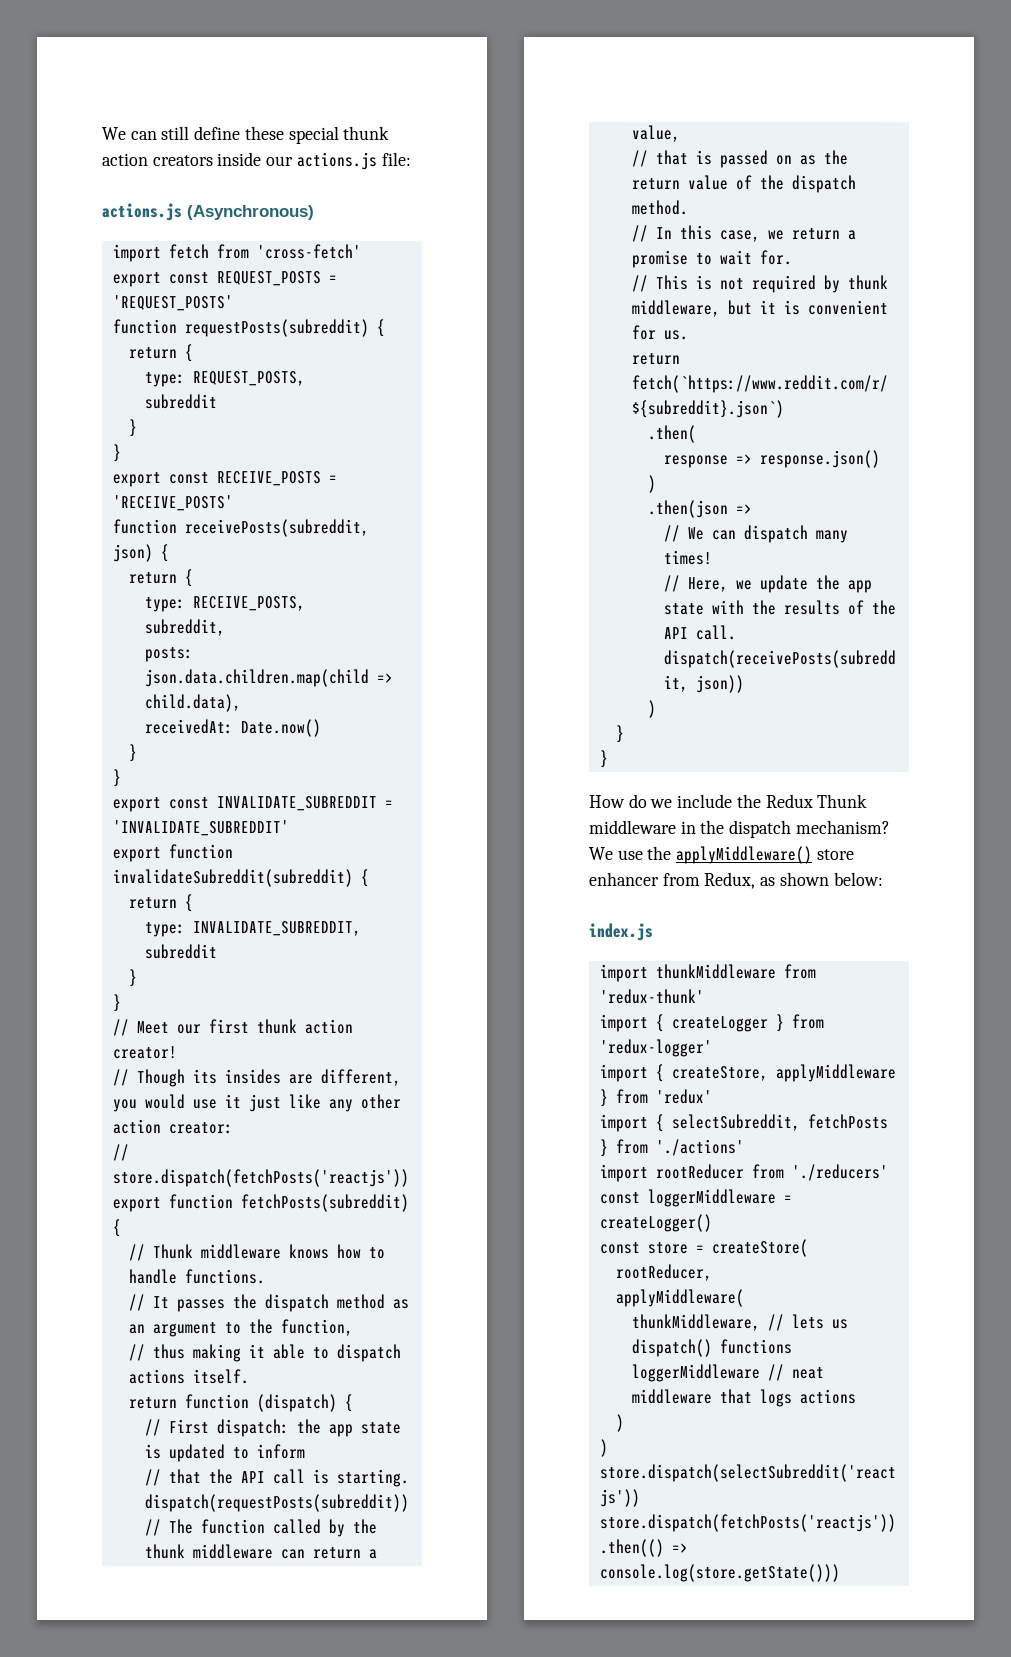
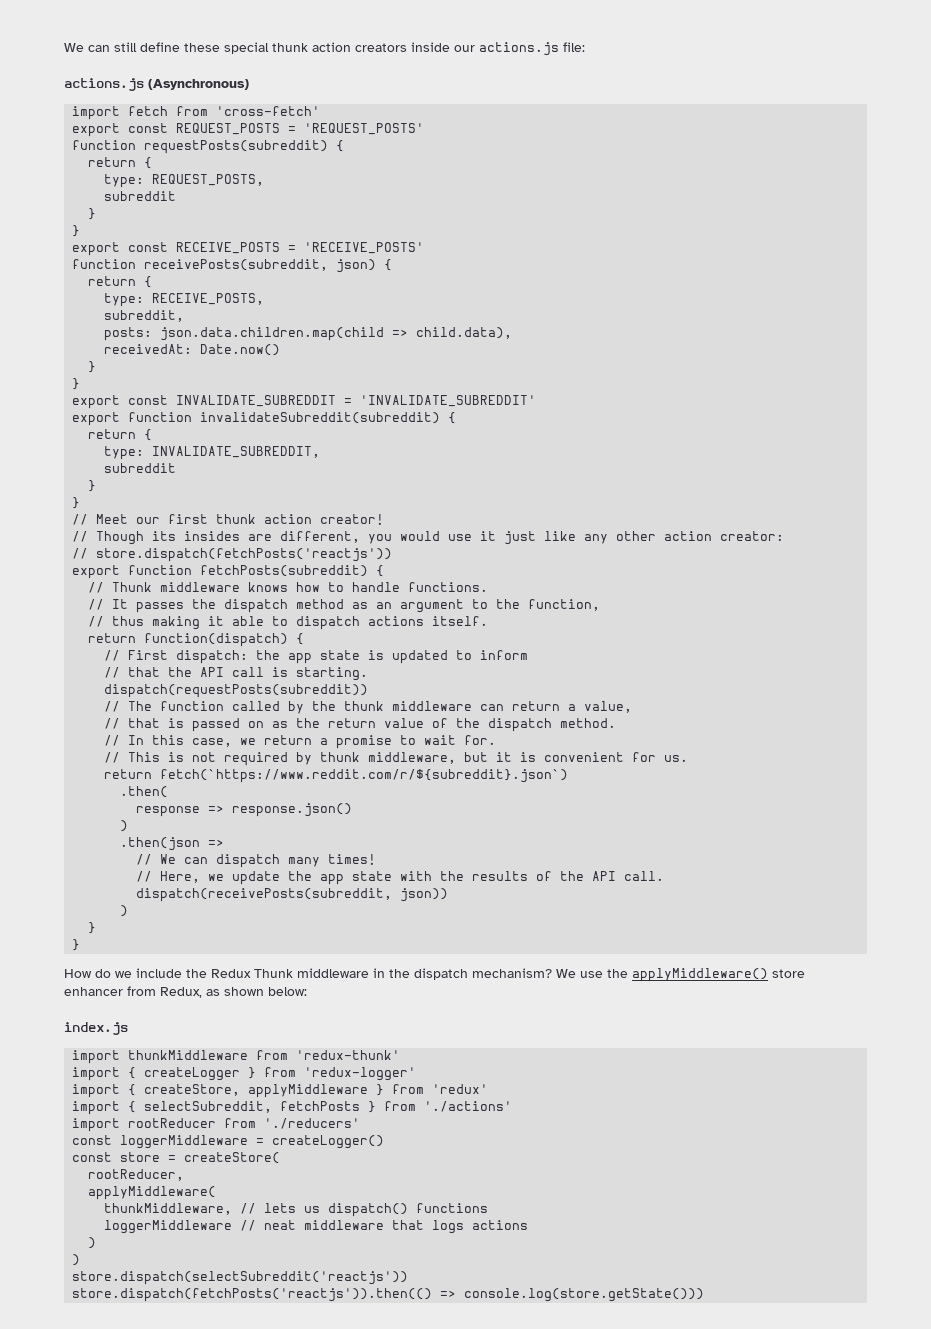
[184,1394,337,1412] function (dispatch) -> [144,633,289,647] function(dispatch)

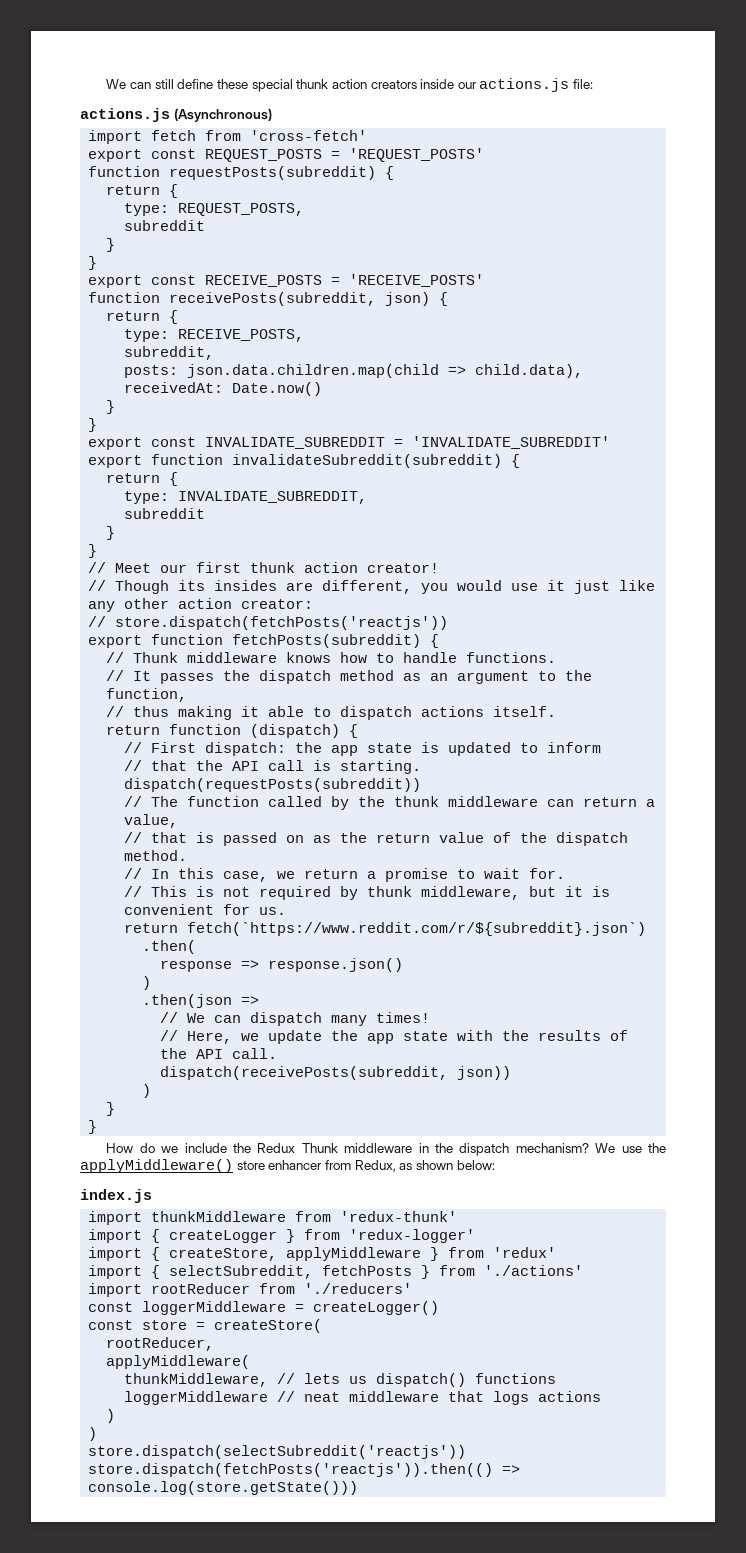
[144,633,289,647] function(dispatch) -> [169,724,341,738] function (dispatch)

